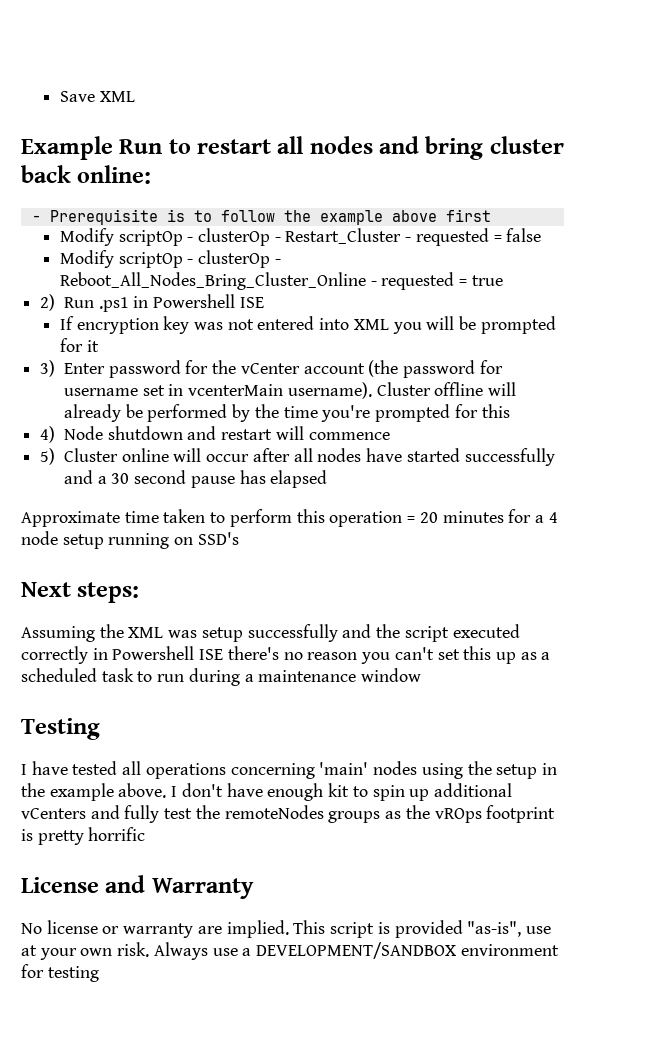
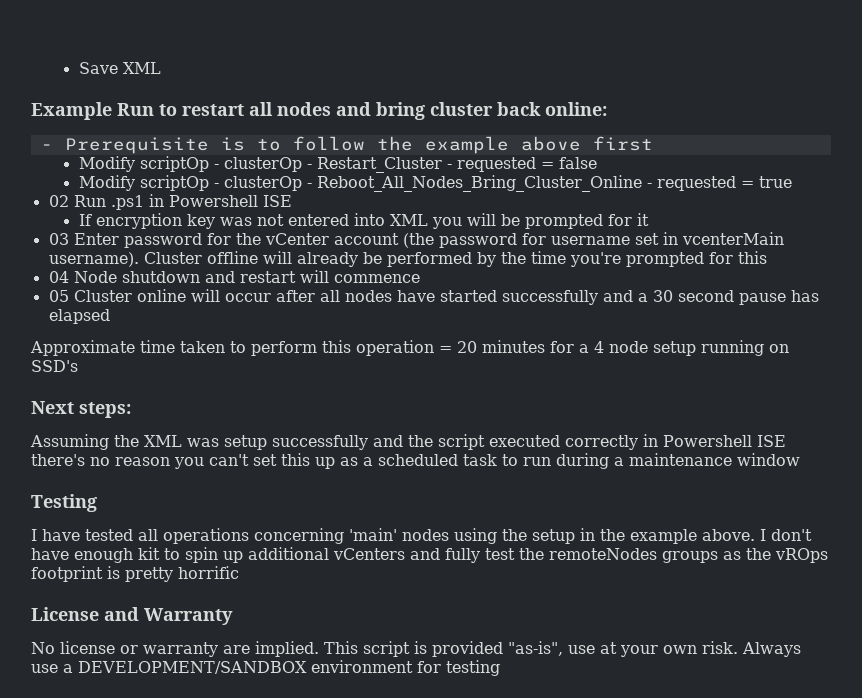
[40,294,56,311] 2) -> [48,195,69,207] 02
[40,360,56,377] 3) -> [48,233,69,245] 03
[40,426,56,443] 4) -> [48,271,69,283] 04
[40,448,56,465] 5) -> [48,290,69,302] 05

